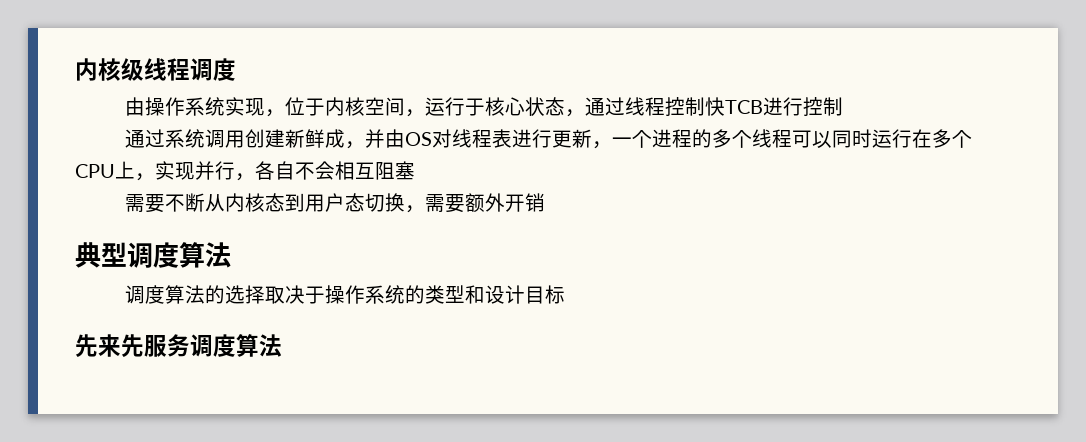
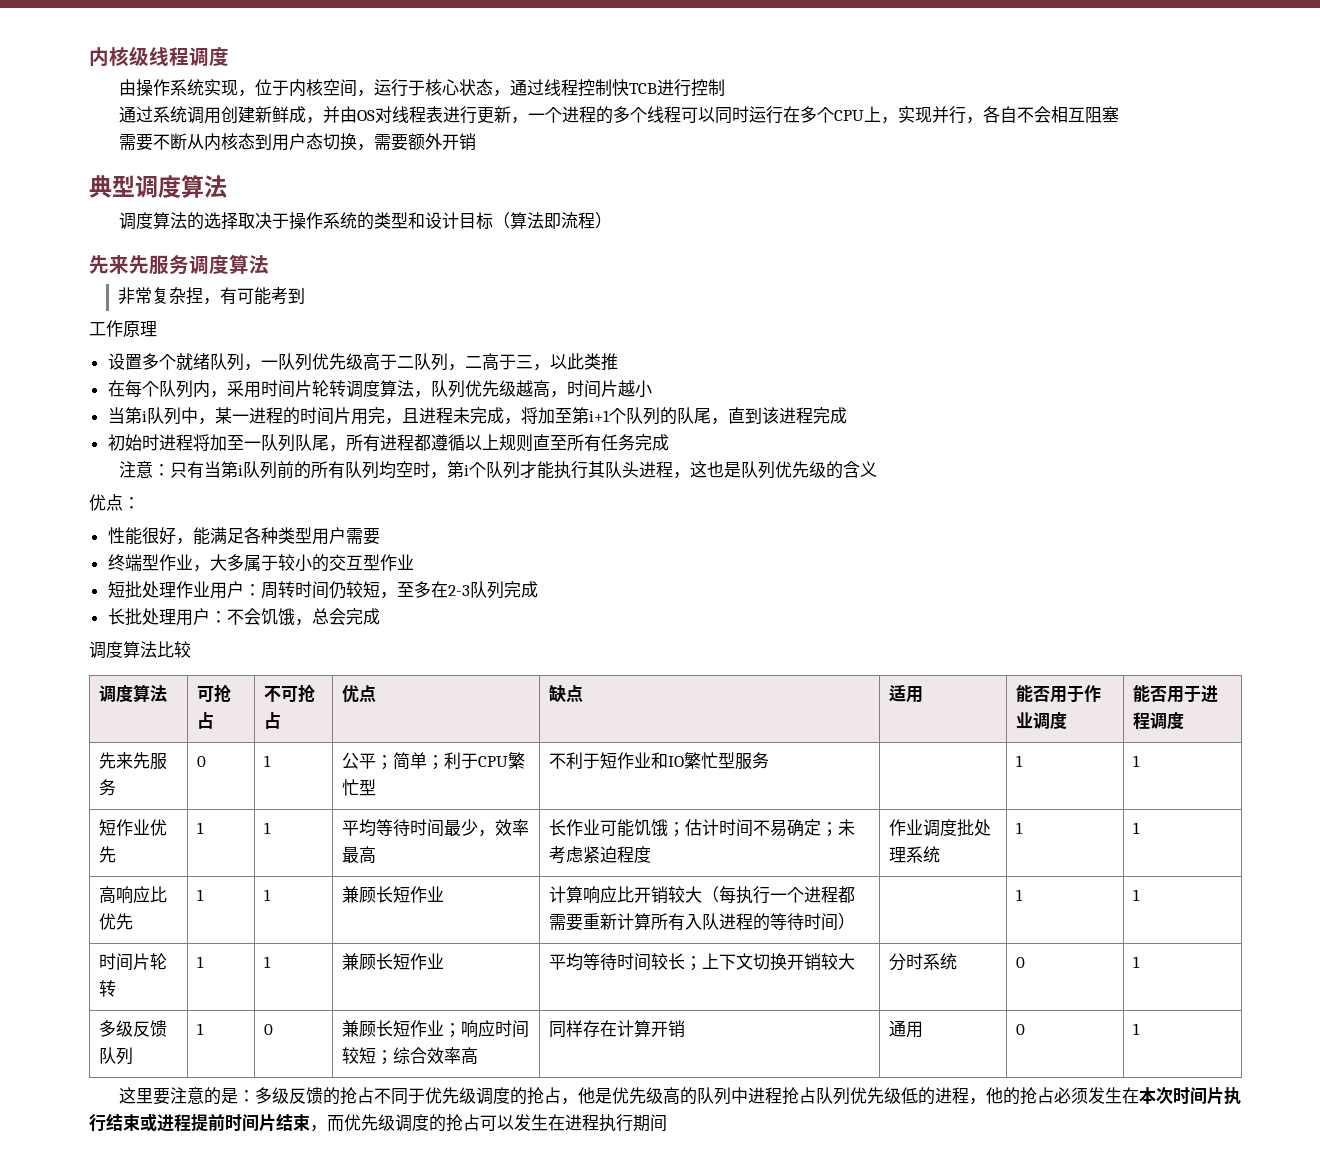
(565, 294) none -> [493,212,613,229] （算法即流程）
(282, 345) none -> [117,287,305,305] [89,320,157,337] [107,353,618,371] [107,380,652,398] [107,407,847,425] [107,434,669,452] [119,461,878,479] [89,494,140,511] [107,527,380,545] [107,554,414,572] [107,581,538,599] [107,608,380,626] [89,641,191,659] [99,684,168,703] [197,684,232,702] [197,712,215,729] [264,684,316,702] [264,712,282,729] [342,685,377,703] [549,685,584,703] [889,685,924,703] [1016,684,1102,703] [1016,712,1068,730] [1133,684,1219,703] [1133,712,1185,730] [99,752,168,770] [99,779,117,796] [197,756,207,767] [264,755,272,767] [342,752,526,770] [342,779,377,796] [549,752,770,770] [1016,755,1024,767] [1133,755,1141,767] [99,819,168,836] [99,846,117,863] [197,822,205,834] [264,822,272,834] [342,819,530,837] [342,846,377,864] [549,819,856,837] [549,846,652,864] [889,819,992,837] [889,846,941,863] [1016,822,1024,834] [1133,822,1141,834] [99,886,168,904] [99,913,134,930] [197,889,205,901] [264,889,272,901] [342,886,445,903] [549,886,856,904] [549,913,856,931] [1016,889,1024,901] [1133,889,1141,901] [99,953,168,971] [99,980,117,997] [197,956,205,968] [264,956,272,968] [342,953,445,970] [549,953,856,971] [889,953,958,971] [1016,957,1026,968] [1133,956,1141,968] [99,1020,168,1037] [99,1047,134,1065] [197,1023,205,1035] [264,1024,274,1035] [342,1020,530,1038] [342,1047,479,1065] [549,1020,686,1038] [889,1020,924,1038] [1016,1024,1026,1035] [1133,1023,1141,1035] [119,1087,1242,1105] [89,1113,667,1132] // 非常复杂捏，有可能考到 // 工作原理 // 设置多个就绪队列，一队列优先级高于二队列，二高于三，以此类推 // 在每个队列内，采用时间片轮转调度算法，队列优先级越高，时间片越小 // 当第i队列中，某一进程的时间片用完，且进程未完成，将加至第i+1个队列的队尾，直到该进程完成 // 初始时进程将加至一队列队尾，所有进程都遵循以上规则直至所有任务完成 // 注意：只有当第i队列前的所有队列均空时，第i个队列才能执行其队头进程，这也是队列优先级的含义 // 优点： // 性能很好，能满足各种类型用户需要 // 终端型作业，大多属于较小的交互型作业 // 短批处理作业用户：周转时间仍较短，至多在2-3队列完成 // 长批处理用户：不会饥饿，总会完成 // 调度算法比较 // 调度算法 | 可抢占 | 不可抢占 | 优点 | 缺点 | 适用 | 能否用于作业调度 | 能否用于进程调度 // 先来先服务 | 0 | 1 | 公平；简单；利于CPU繁忙型 | 不利于短作业和IO繁忙型服务 | | 1 | 1 // 短作业优先 | 1 | 1 | 平均等待时间最少，效率最高 | 长作业可能饥饿；估计时间不易确定；未考虑紧迫程度 | 作业调度批处理系统 | 1 | 1 // 高响应比优先 | 1 | 1 | 兼顾长短作业 | 计算响应比开销较大（每执行一个进程都需要重新计算所有入队进程的等待时间） | | 1 | 1 // 时间片轮转 | 1 | 1 | 兼顾长短作业 | 平均等待时间较长；上下文切换开销较大 | 分时系统 | 0 | 1 // 多级反馈队列 | 1 | 0 | 兼顾长短作业；响应时间较短；综合效率高 | 同样存在计算开销 | 通用 | 0 | 1 // 这里要注意的是：多级反馈的抢占不同于优先级调度的抢占，他是优先级高的队列中进程抢占队列优先级低的进程，他的抢占必须发生在本次时间片执行结束或进程提前时间片结束，而优先级调度的抢占可以发生在进程执行期间

